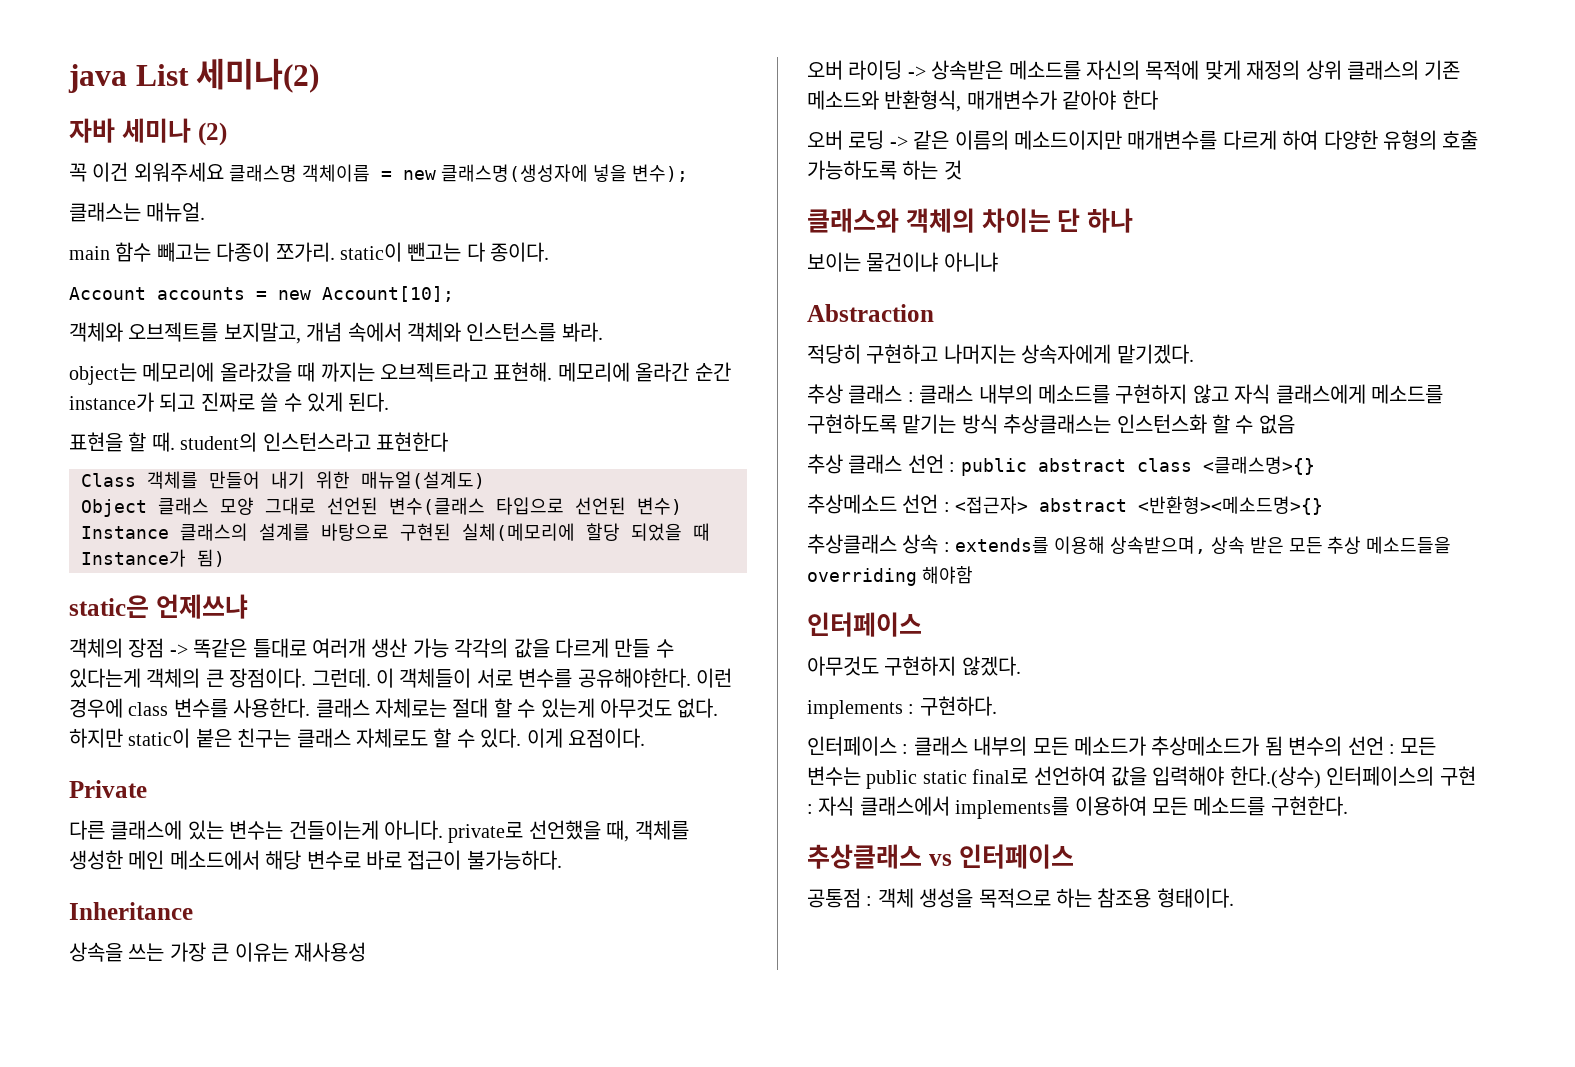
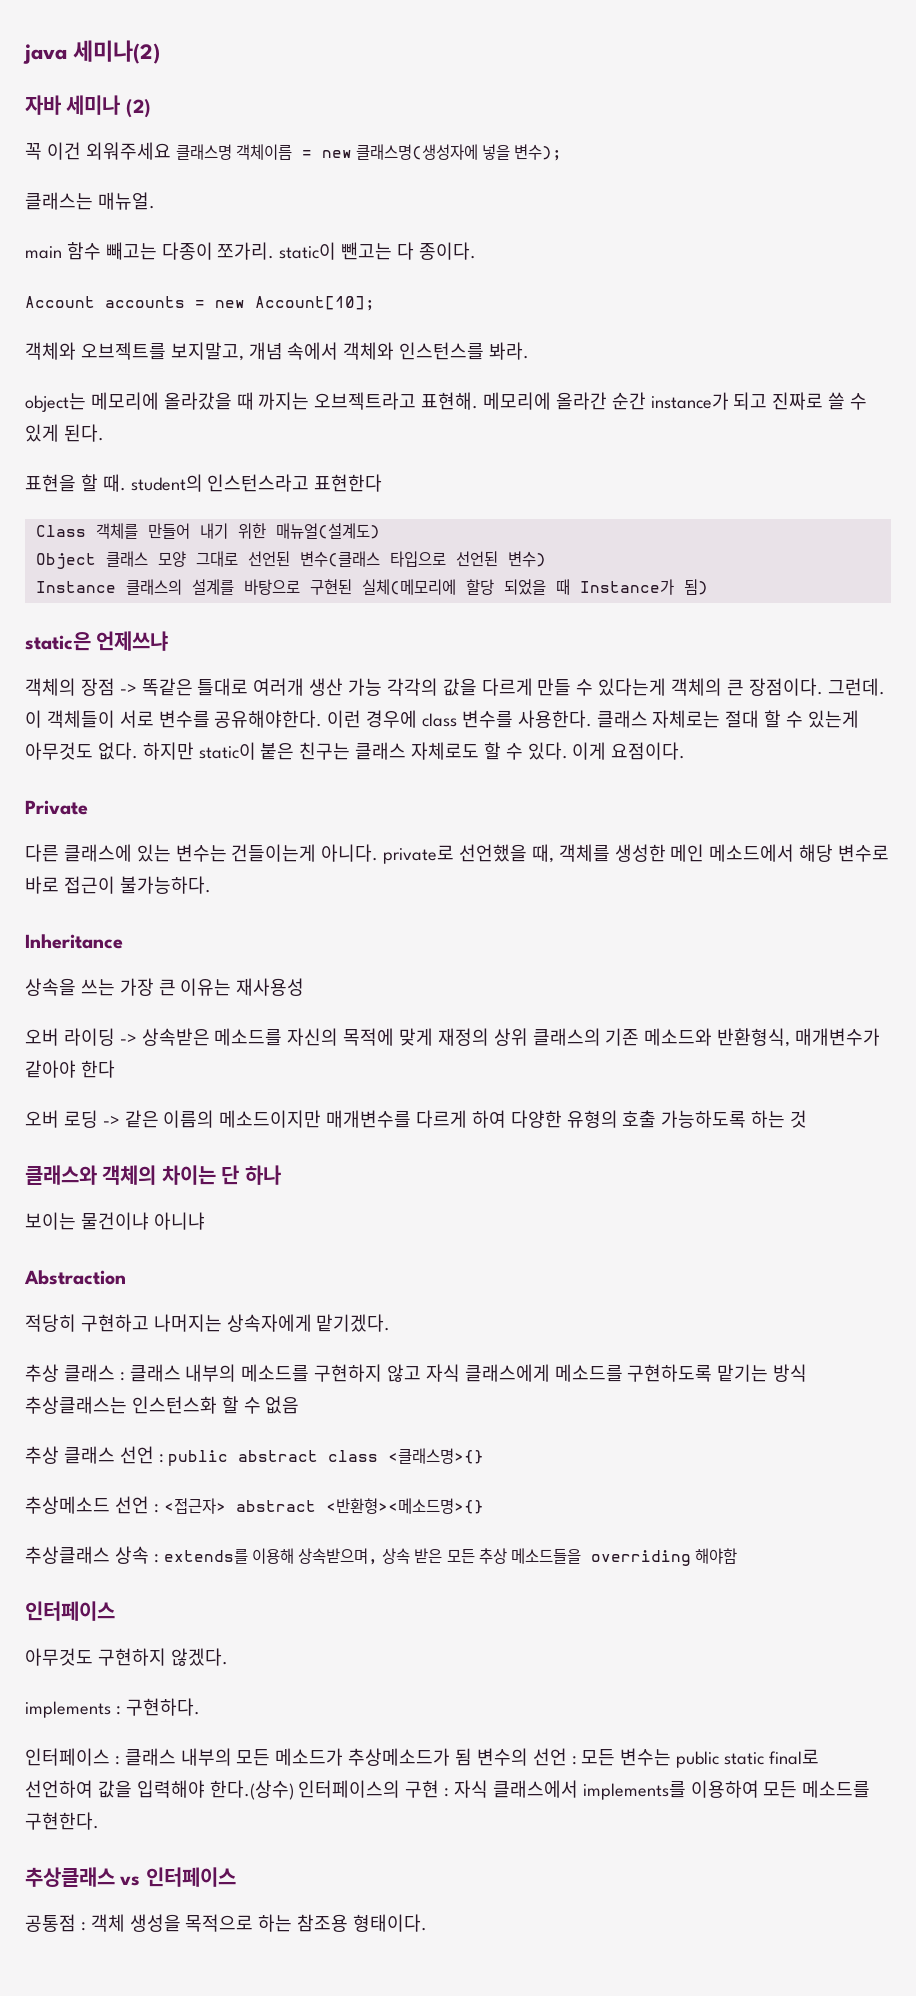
[135,64,189,86] List -> (67, 54) none

